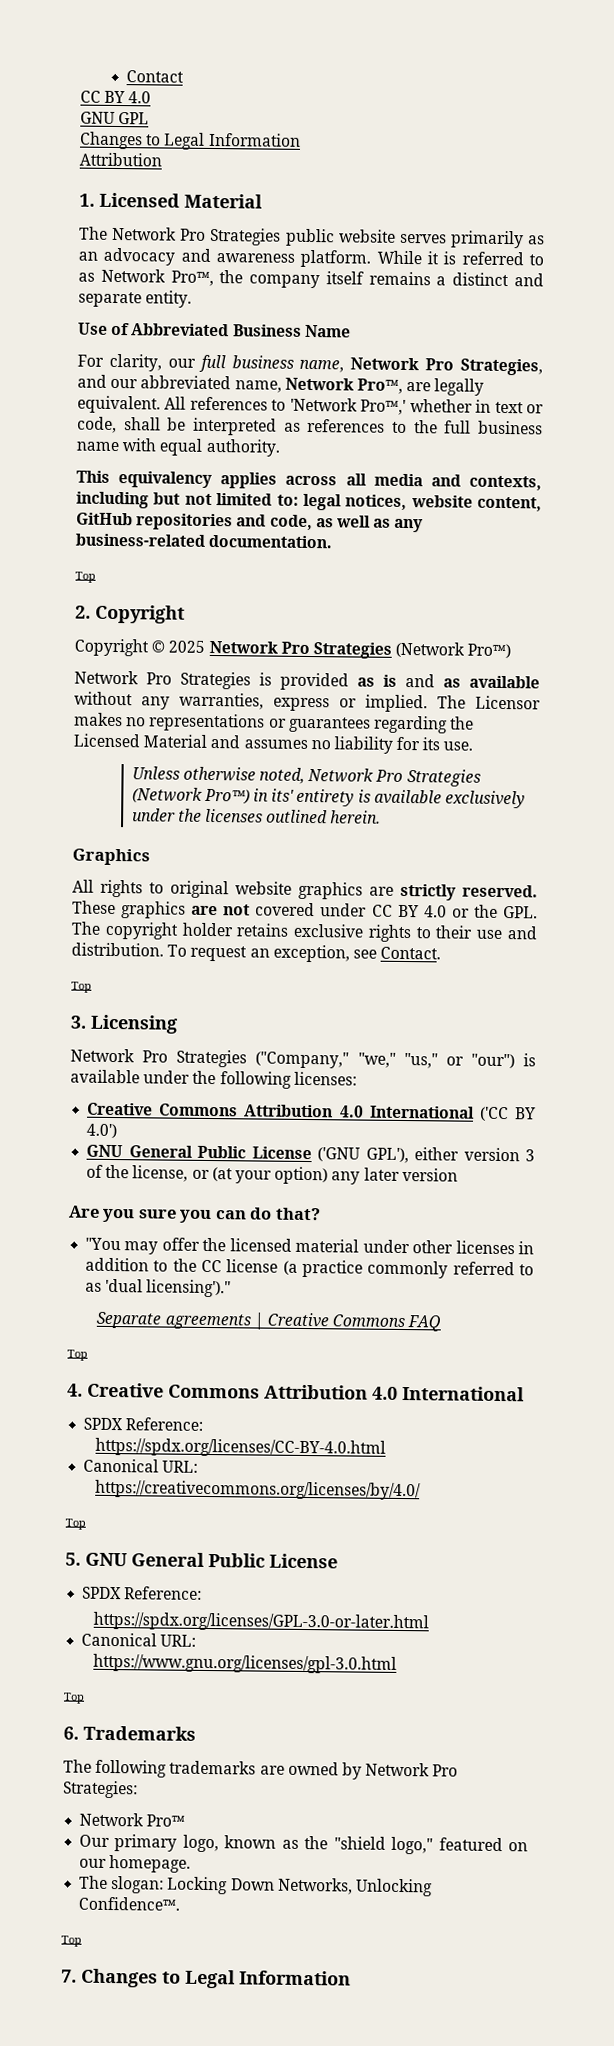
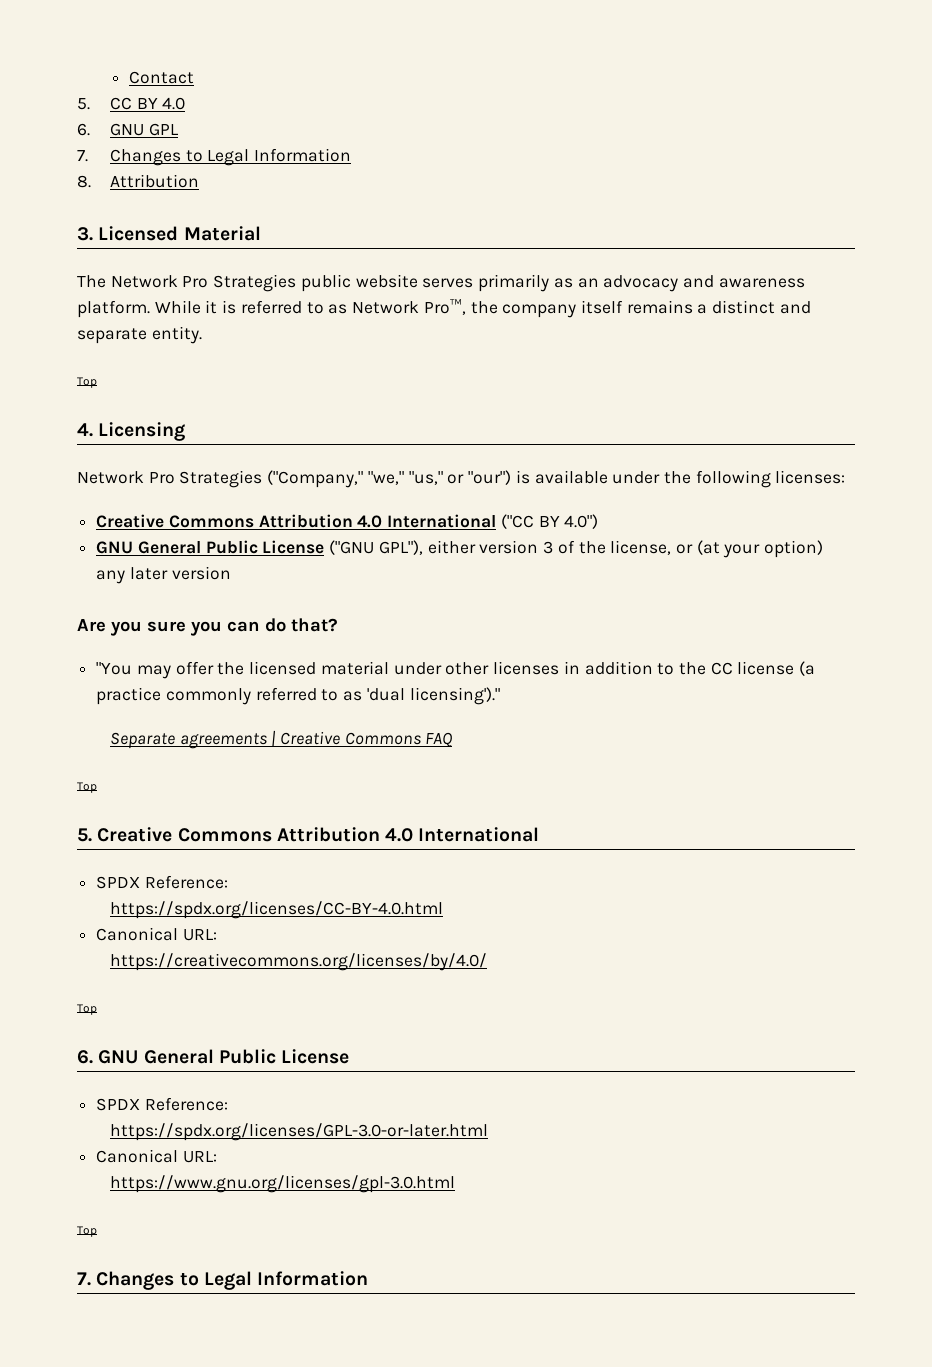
(185, 76) none -> [77,98,90,110] 5.
(152, 97) none -> [77,123,90,136] 6.
(150, 118) none -> [77,150,88,162] 7.
(301, 139) none -> [77,175,91,188] 8.
[79,193,95,207] 1. -> [77,227,93,241] 3.
[78,322,351,338] [77,353,543,376] [77,374,485,396] [77,395,544,415] [77,416,543,436] [76,438,281,457] [76,470,543,491] [76,491,542,512] [76,512,424,533] [75,533,334,549] [75,571,96,583] [75,604,185,624] [74,638,512,659] [74,670,540,691] [74,691,541,713] [74,712,475,734] [73,733,474,754] [131,766,481,787] [131,787,526,809] [131,808,382,824] [72,848,150,866] [72,879,538,901] [72,900,538,919] [71,921,538,943] [71,942,442,963] [71,981,92,993] [70,1015,87,1029] Use of Abbreviated Business Name // For clarity, our full business name, Network Pro Strategies, and our abbreviated name, Network Pro™, are legally equivalent. All references to 'Network Pro™,' whether in text or code, shall be interpreted as references to the full business name with equal authority. // This equivalency applies across all media and contexts, including but not limited to: legal notices, website content, GitHub repositories and code, as well as any business-related documentation. // Top // 2. Copyright // Copyright © 2025 Network Pro Strategies (Network Pro™) // Network Pro Strategies is provided as is and as available without any warranties, express or implied. The Licensor makes no representations or guarantees regarding the Licensed Material and assumes no liability for its use. // Unless otherwise noted, Network Pro Strategies (Network Pro™) in its' entirety is available exclusively under the licenses outlined herein. // Graphics // All rights to original website graphics are strictly reserved. These graphics are not covered under CC BY 4.0 or the GPL. The copyright holder retains exclusive rights to their use and distribution. To request an exception, see Contact. // Top // 3. -> [77,377,97,388] [77,423,93,437] Top // 4.
[479,1106,536,1122] [86,1123,118,1139] [86,1144,409,1164] ('CC BY 4.0') // GNU General Public License ('GNU GPL'), -> [500,514,599,529] [96,540,423,555] ("CC BY 4.0") // GNU General Public License ("GNU GPL"),
[67,1383,83,1397] 4. -> [77,828,92,842] 5.
[65,1552,81,1566] 5. -> [77,1050,93,1064] 6.
[63,1725,196,1741] [63,1759,459,1780] [63,1780,138,1799] [79,1812,186,1827] [79,1834,528,1855] [79,1855,192,1873] [79,1875,433,1897] [78,1896,181,1911] [61,1935,82,1947] // 6. Trademarks // The following trademarks are owned by Network Pro Strategies: // Network Pro™ // Our primary logo, known as the "shield logo," featured on our homepage. // The slogan: Locking Down Networks, Unlocking Confidence™. // Top -> (97, 1231) none

